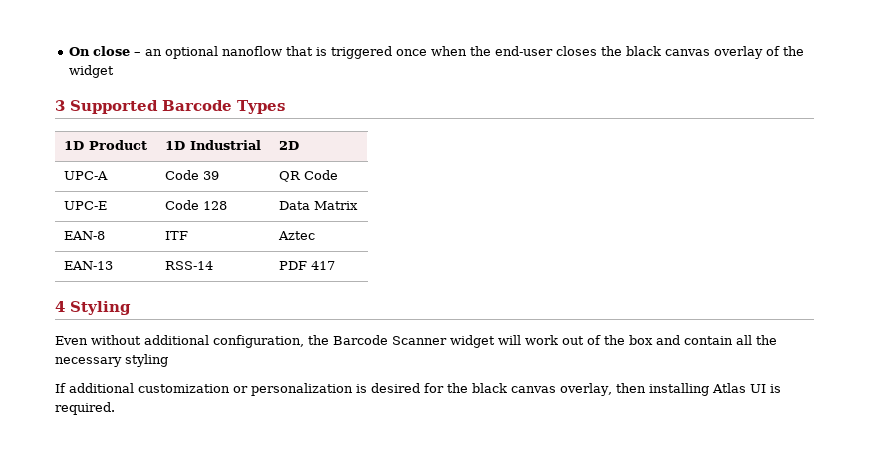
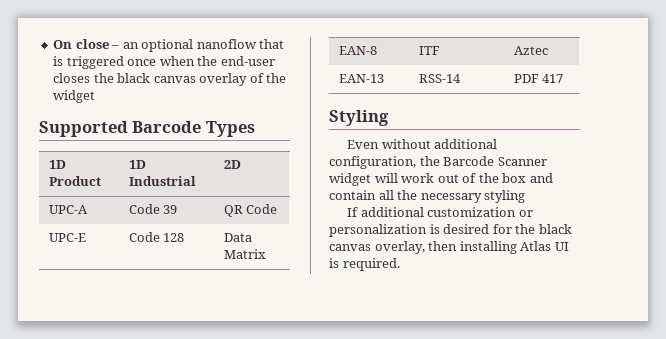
[55,100,65,111] 3 -> (96, 96) none
[55,301,65,312] 4 -> (564, 78) none

